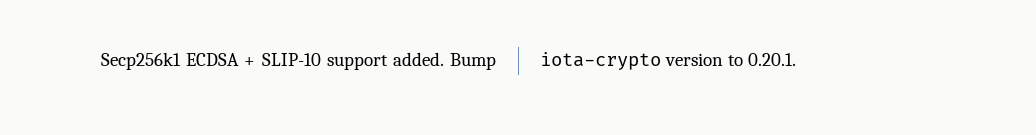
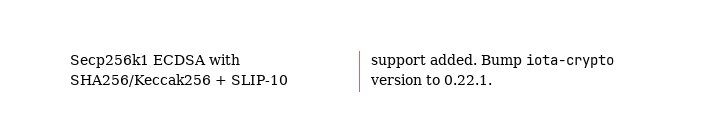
(240, 59) none -> [209,54,240,65] [70,74,211,87] with SHA256/Keccak256
[748,53,797,66] 0.20.1. -> [444,75,492,85] 0.22.1.

